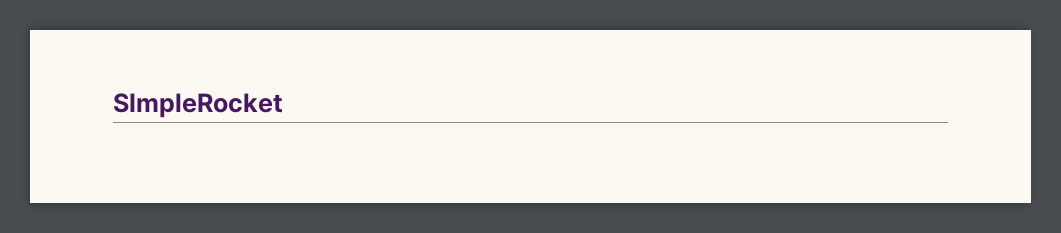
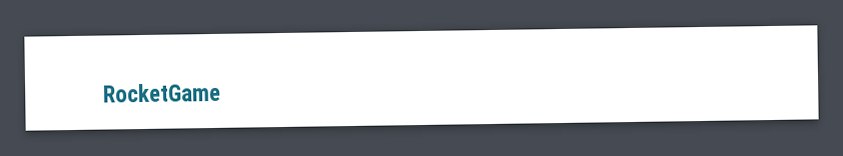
[113,93,283,118] SImpleRocket -> [103,82,221,103] RocketGame

